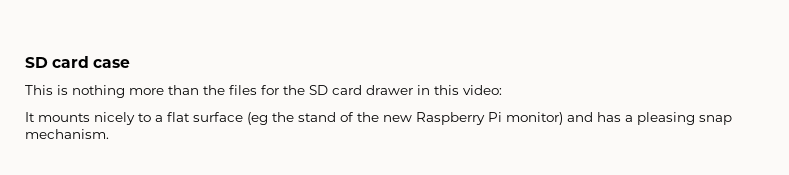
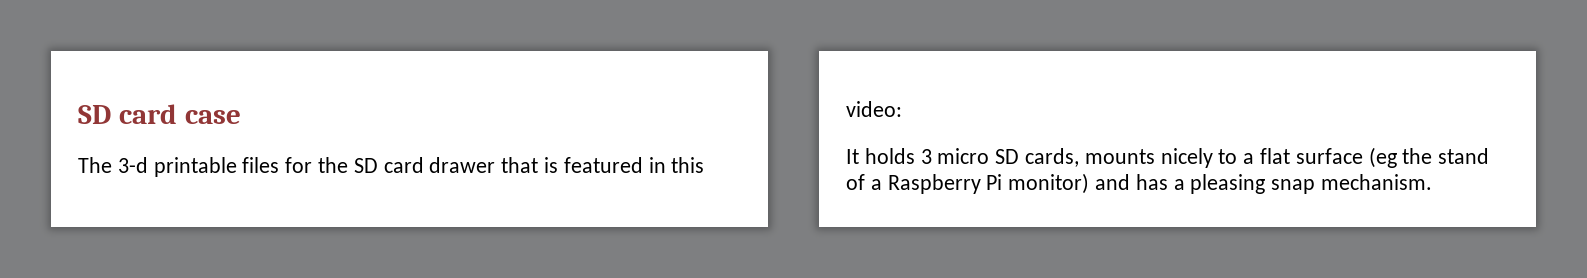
[25,85,225,98] This is nothing more than the -> [78,157,237,177] The 3-d printable
(413, 90) none -> [501,157,643,173] that is featured
(35, 117) none -> [864,148,1080,167] holds 3 micro SD cards,
[357,112,412,122] the new -> [870,179,882,190] a

